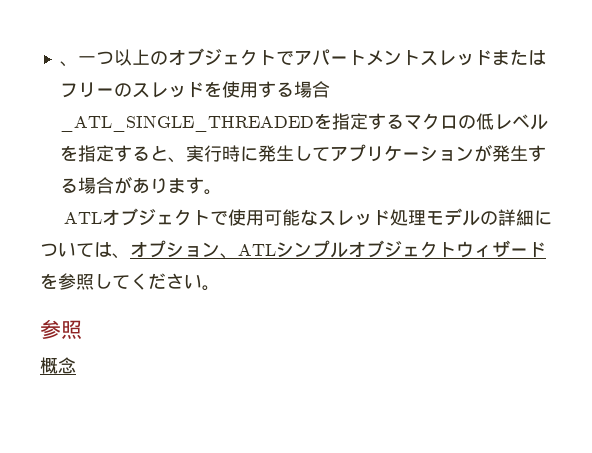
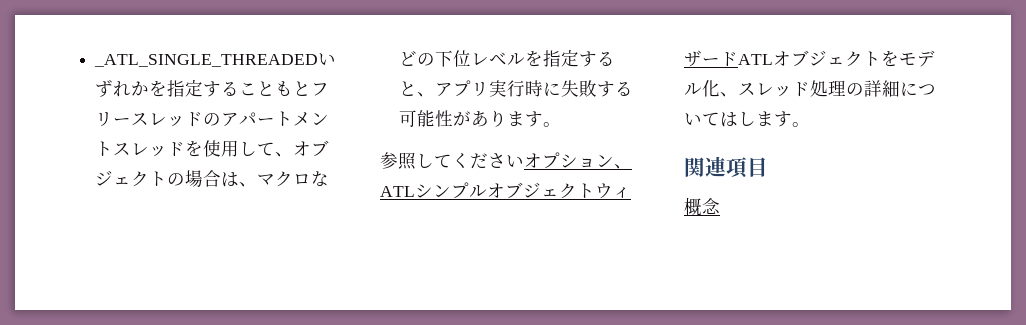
[59,48,294,67] 、一つ以上のオブジェクトで -> [94,53,337,67] [95,79,330,97] [95,112,222,127] _ATL_SINGLE_THREADEDいずれかを指定することもとフリースレッドの
[491,49,546,65] [59,81,330,98] [59,113,494,132] またはフリーのスレッドを使用する場合_ATL_SINGLE_THREADEDを指定するマクロの低 -> [185,140,330,157] [95,170,330,187] [399,50,472,67] を使用して、オブジェクトの場合は、マクロなどの下位
(186, 160) none -> [435,80,490,97] アプリ
[257,144,546,162] [59,176,222,195] [63,208,552,226] [40,242,130,259] 発生してアプリケーションが発生する場合があります。 // ATLオブジェクトで使用可能なスレッド処理モデルの詳細については、 -> [561,80,634,97] [399,110,562,127] [380,152,524,170] 失敗する可能性があります。 // 参照してください
[40,273,220,291] [40,319,82,339] を参照してください。 // 参照 -> [738,50,935,67] [684,80,936,97] [684,111,810,127] [684,156,768,178] ATLオブジェクトをモデル化、スレッド処理の詳細についてはします。 // 関連項目

